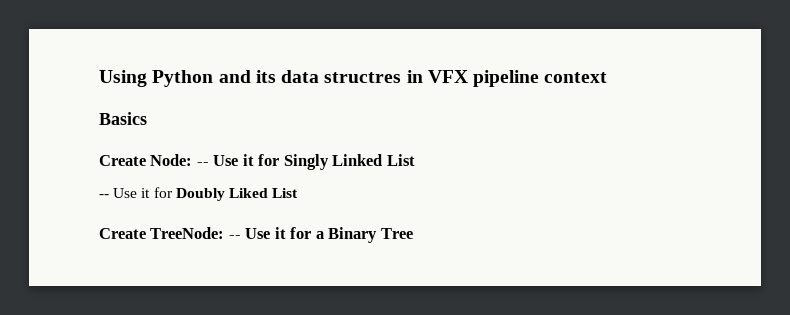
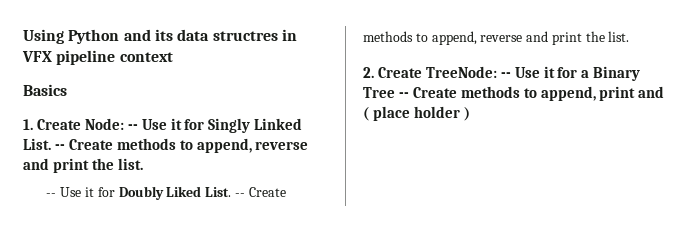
(147, 118) none -> [23,119,33,130] 1.
[386,154,415,166] List -> [23,138,309,153] [23,158,143,173] List. -- Create methods to append, reverse and print the list.
[272,188,299,198] List // -> [205,187,286,197] [363,31,630,45] [363,67,374,78] List. -- Create methods to append, reverse and print the list. // 2.
(413, 233) none -> [398,86,665,101] [363,106,470,121] -- Create methods to append, print and ( place holder )

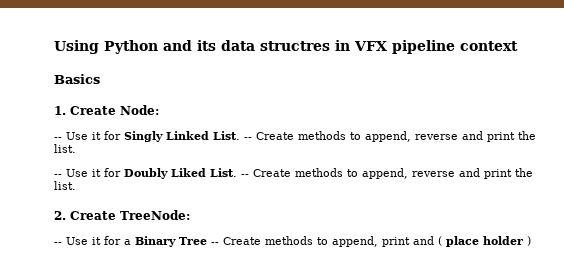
(124, 124) none -> (159, 110) //
(497, 72) none -> (190, 215) //

